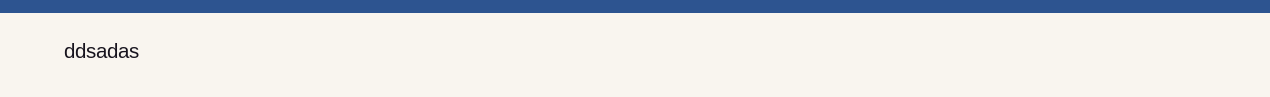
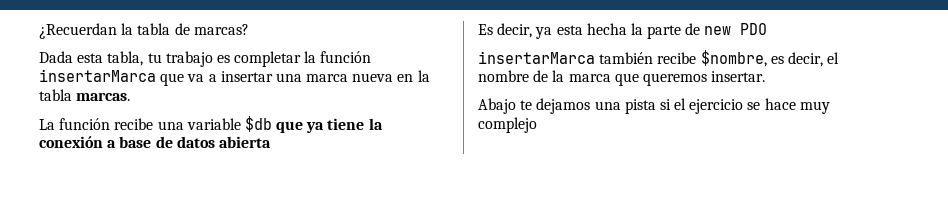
[64,43,139,58] ddsadas -> [39,23,249,39] [39,51,372,67] [39,69,430,86] [39,89,131,101] [39,116,383,133] [39,136,271,148] [478,23,768,39] [478,50,840,67] [478,70,766,86] [478,98,830,114] [478,117,537,133] ¿Recuerdan la tabla de marcas? // Dada esta tabla, tu trabajo es completar la función insertarMarca que va a insertar una marca nueva en la tabla marcas. // La función recibe una variable $db que ya tiene la conexión a base de datos abierta // Es decir, ya esta hecha la parte de new PDO // insertarMarca también recibe $nombre, es decir, el nombre de la marca que queremos insertar. // Abajo te dejamos una pista si el ejercicio se hace muy complejo

